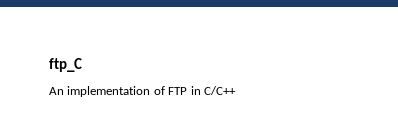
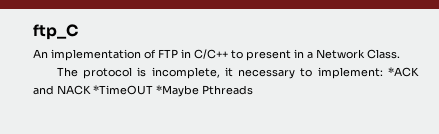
(236, 90) none -> [231,49,400,61] [56,67,419,79] [33,85,253,97] to present in a Network Class. // The protocol is incomplete, it necessary to implement: *ACK and NACK *TimeOUT *Maybe Pthreads

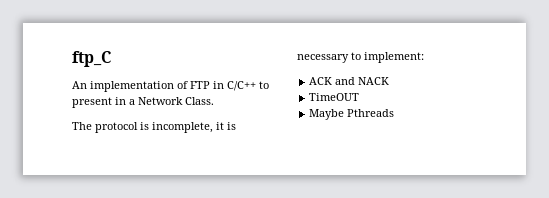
(233, 72) none -> [227,122,236,130] is
[387,67,419,77] *ACK -> [309,77,333,85] // ACK
[93,85,199,97] *TimeOUT *Maybe -> [309,93,360,101] [309,109,345,120] // TimeOUT // Maybe

